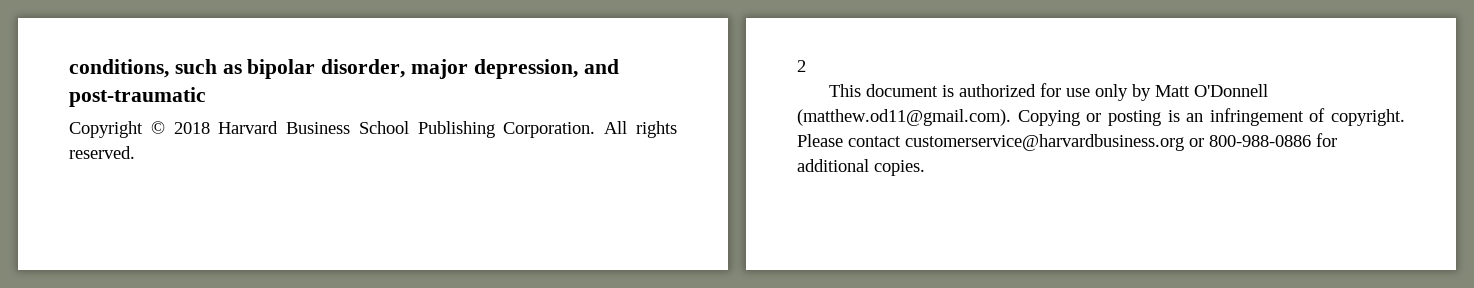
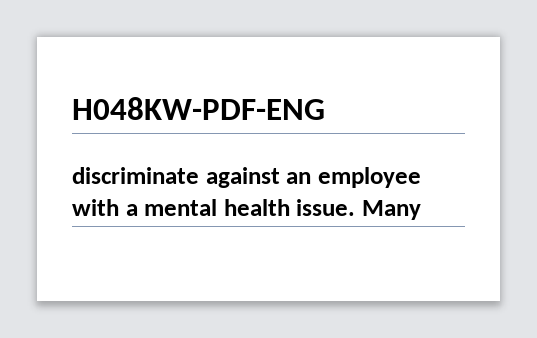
[69,59,619,79] [69,87,206,107] [69,121,677,138] [69,146,135,159] [797,60,806,72] [829,83,1269,101] [797,108,1405,126] [797,133,1337,151] [797,159,925,176] conditions, such as bipolar disorder, major depression, and post-traumatic // Copyright © 2018 Harvard Business School Publishing Corporation. All rights reserved. // 2 // This document is authorized for use only by Matt O'Donnell (matthew.od11@gmail.com). Copying or posting is an infringement of copyright. Please contact customerservice@harvardbusiness.org or 800-988-0886 for additional copies. -> [72,97,325,120] [72,167,421,188] [72,199,422,220] H048KW-PDF-ENG // discriminate against an employee with a mental health issue. Many

